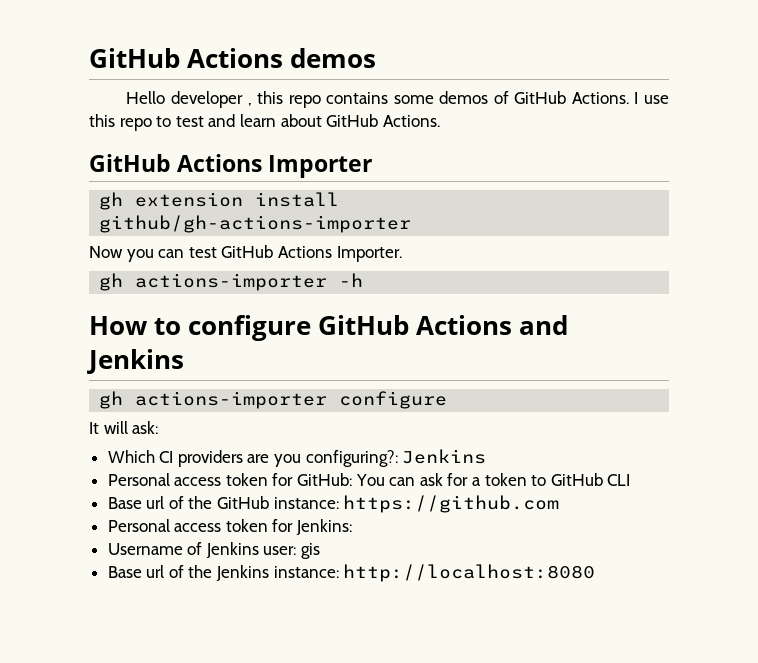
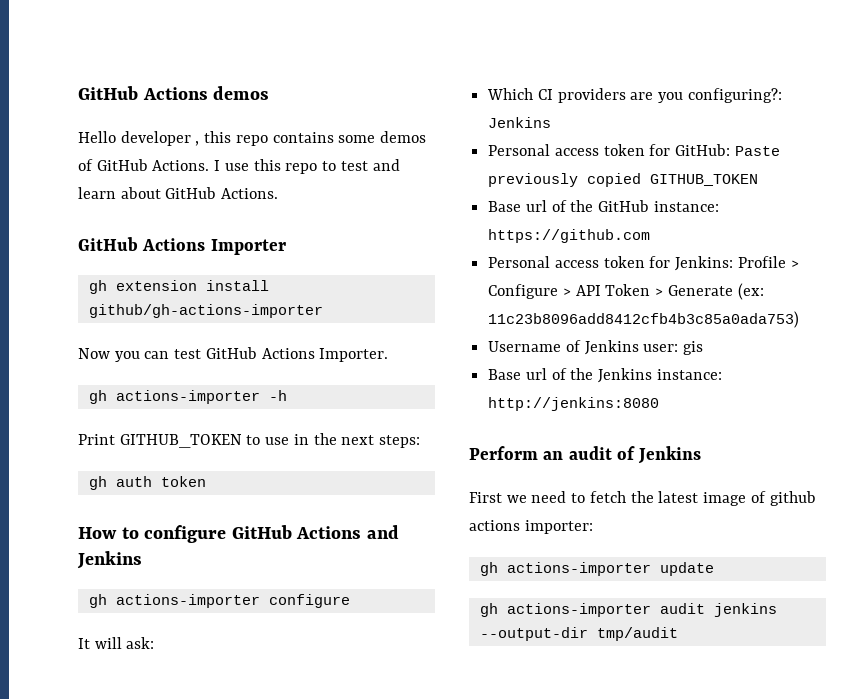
(364, 280) none -> [78,433,421,448] [88,476,206,490] // Print GITHUB_TOKEN to use in the next steps: // gh auth token
[355,473,631,486] You can ask for a token to GitHub CLI -> [734,146,780,156] [488,173,759,187] Paste previously copied GITHUB_TOKEN
(353, 527) none -> [737,256,799,268] [488,283,764,300] [488,311,800,328] Profile > Configure > API Token > Generate (ex: 11c23b8096add8412cfb4b3c85a0ada753)
[343,564,596,582] http://localhost:8080 -> [488,397,660,411] [469,446,702,464] [469,491,816,506] [469,520,593,534] [479,562,714,576] [479,603,777,617] [479,627,678,641] http://jenkins:8080 // Perform an audit of Jenkins // First we need to fetch the latest image of github actions importer: // gh actions-importer update // gh actions-importer audit jenkins --output-dir tmp/audit

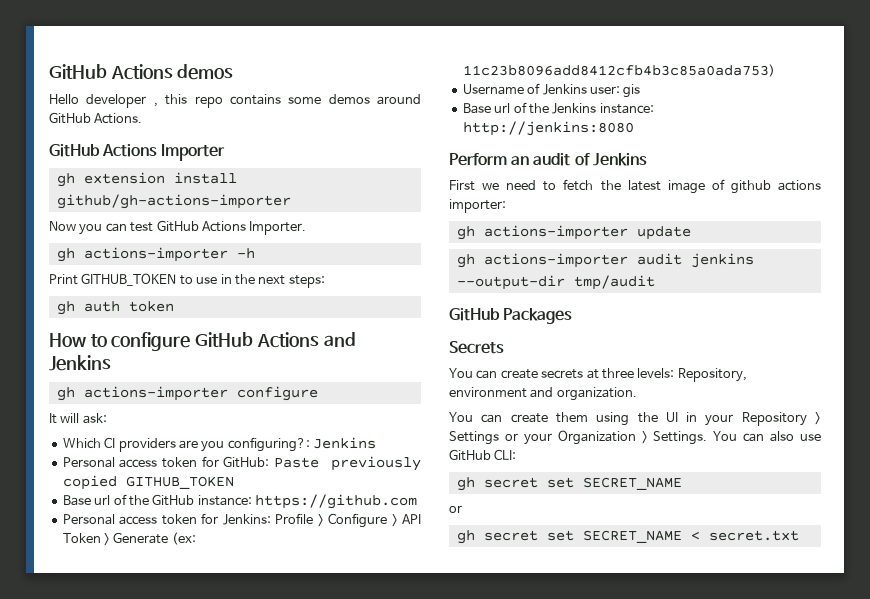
[78,159,400,174] [78,187,161,199] of GitHub Actions. I use this repo to test and learn about -> [377,94,421,105] around
(678, 634) none -> [449,308,573,324] [449,341,504,354] [449,368,747,382] [449,387,637,401] [449,412,821,426] [449,430,822,445] [449,449,517,461] [456,477,682,491] [449,505,462,513] [456,530,799,544] // GitHub Packages // Secrets // You can create secrets at three levels: Repository, environment and organization. // You can create them using the UI in your Repository > Settings or your Organization > Settings. You can also use GitHub CLI: // gh secret set SECRET_NAME // or // gh secret set SECRET_NAME < secret.txt

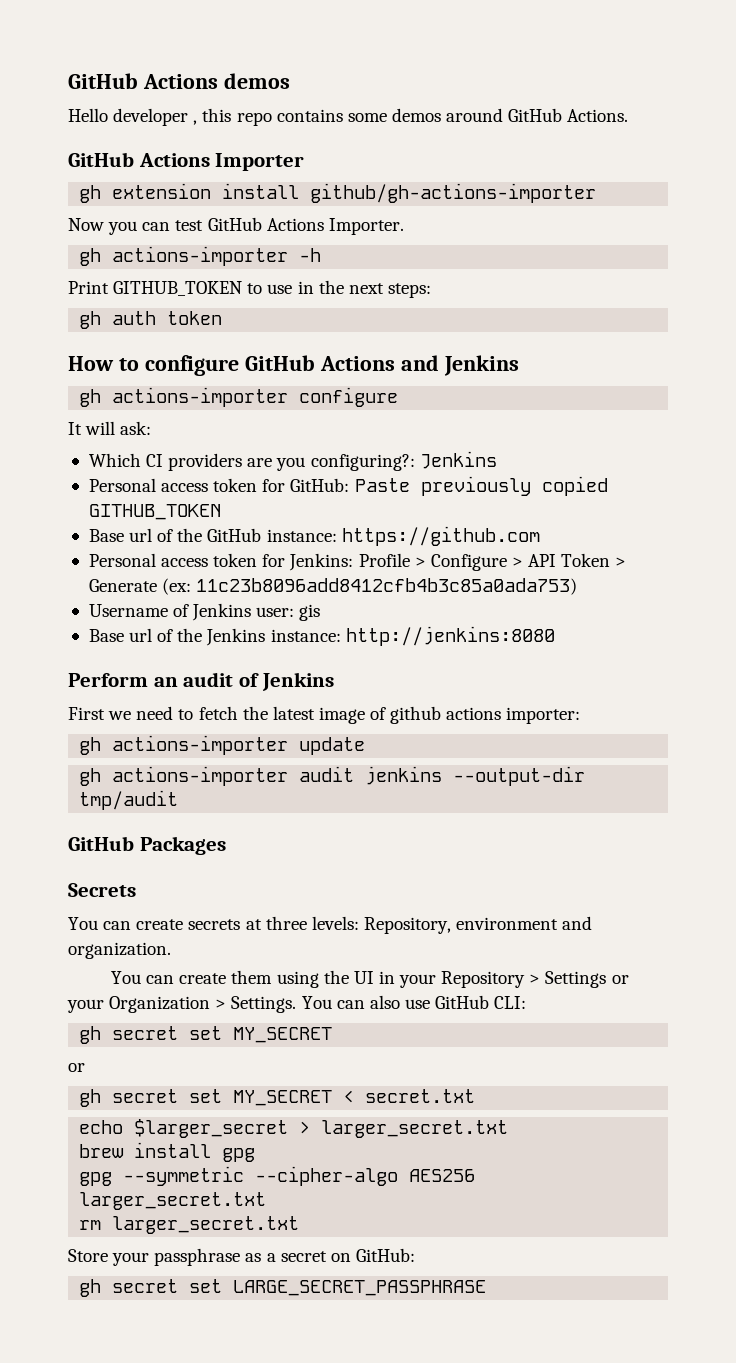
[582,477,682,490] SECRET_NAME -> [233,1027,333,1043] MY_SECRET
[582,530,682,543] SECRET_NAME -> [233,1090,333,1106] MY_SECRET
(799, 535) none -> [79,1119,509,1138] [79,1142,256,1162] [79,1166,476,1186] [79,1192,267,1210] [79,1216,300,1234] [68,1248,415,1266] [79,1279,487,1297] // echo $larger_secret > larger_secret.txt // brew install gpg // gpg --symmetric --cipher-algo AES256 larger_secret.txt // rm larger_secret.txt // Store your passphrase as a secret on GitHub: // gh secret set LARGE_SECRET_PASSPHRASE

